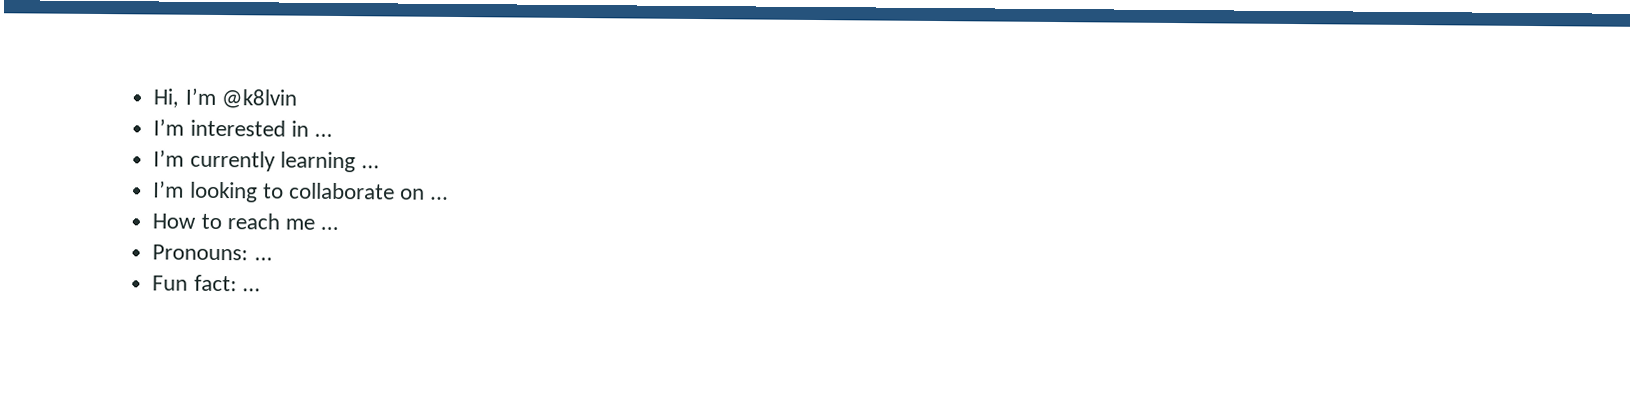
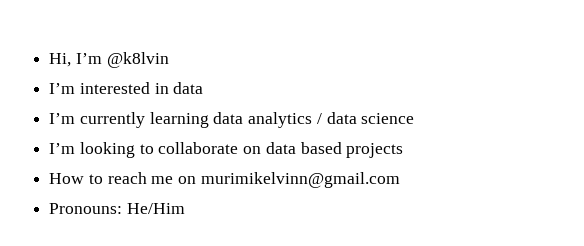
[313,133,333,137] ... -> [173,82,204,94] data
[360,165,380,169] ... -> [213,112,415,128] data analytics / data science
[430,196,450,200] ... -> [265,142,404,158] data based projects
[320,226,340,231] ... -> [178,172,400,188] on murimikelvinn@gmail.com
[253,257,273,261] [152,274,261,292] ... // Fun fact: ... -> [126,203,185,214] He/Him

